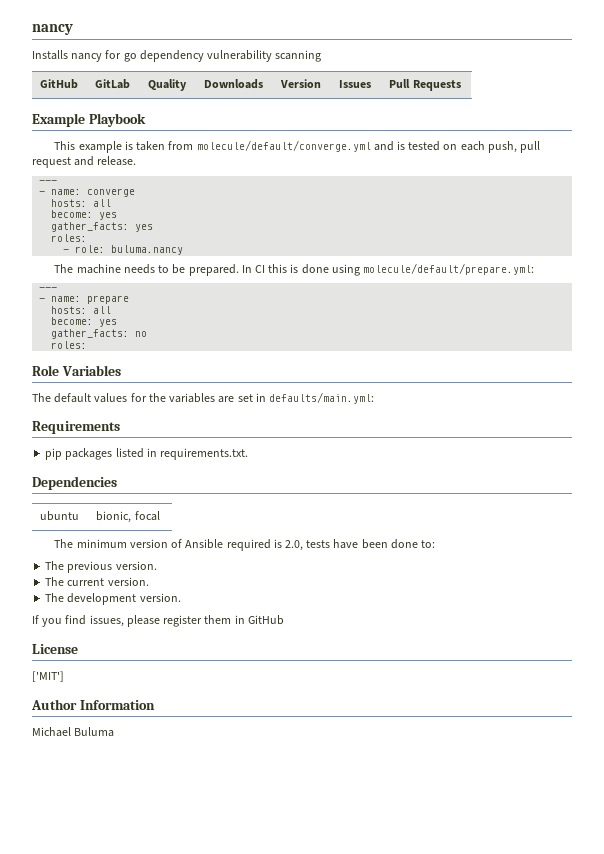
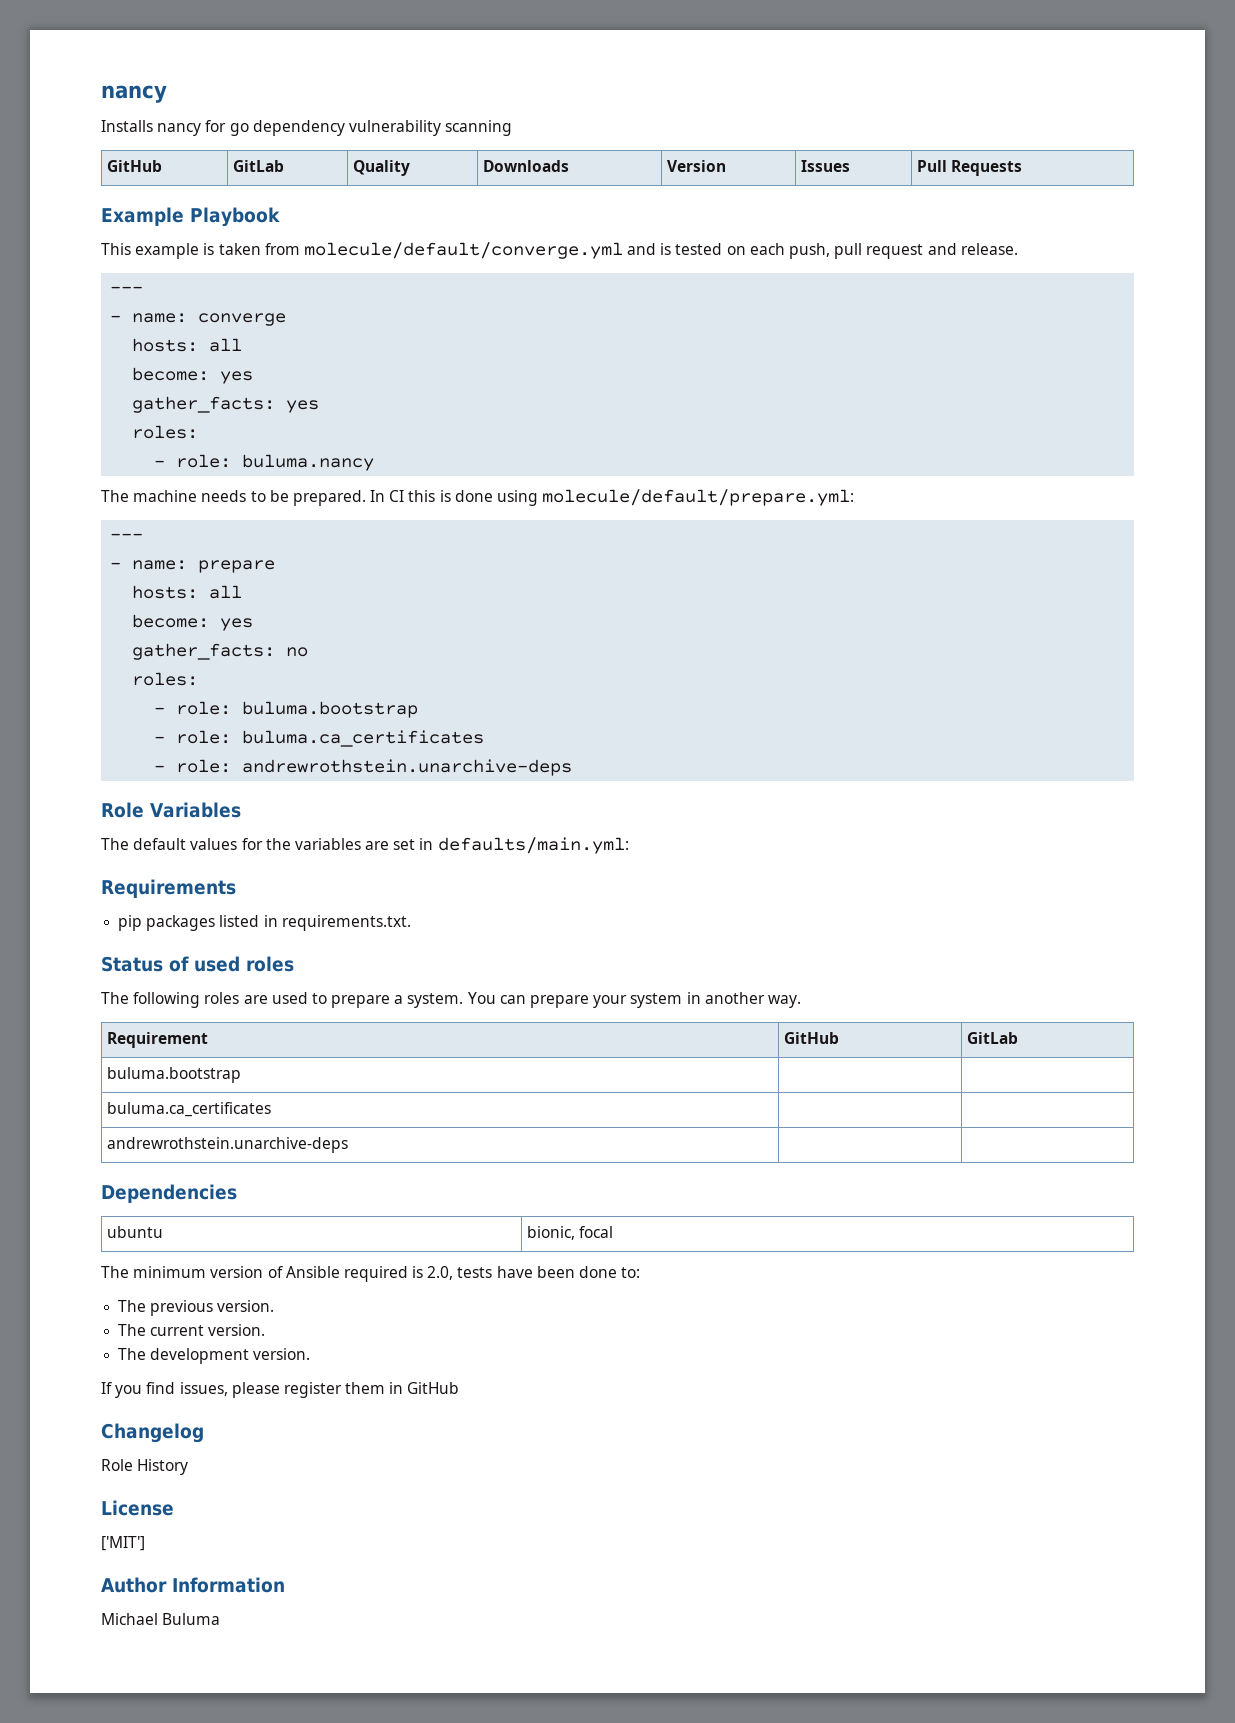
(88, 345) none -> [154,701,419,718] [154,730,485,747] [154,759,573,776] // - role: buluma.bootstrap // - role: buluma.ca_certificates // - role: andrewrothstein.unarchive-deps
(249, 454) none -> [101,956,294,972] [101,992,801,1008] [107,1032,209,1048] [784,1032,840,1044] [967,1032,1019,1044] [107,1067,242,1083] [107,1102,272,1117] [107,1137,349,1153] // Status of used roles // The following roles are used to prepare a system. You can prepare your system in another way. // Requirement | GitHub | GitLab // buluma.bootstrap | | // buluma.ca_certificates | | // andrewrothstein.unarchive-deps | |
(284, 620) none -> [101,1423,204,1443] [101,1459,189,1475] // Changelog // Role History

